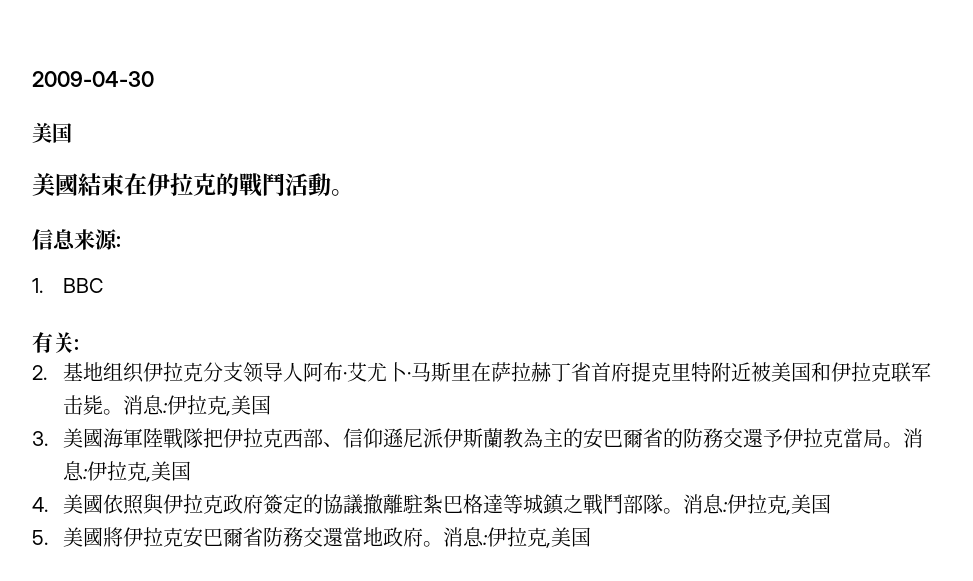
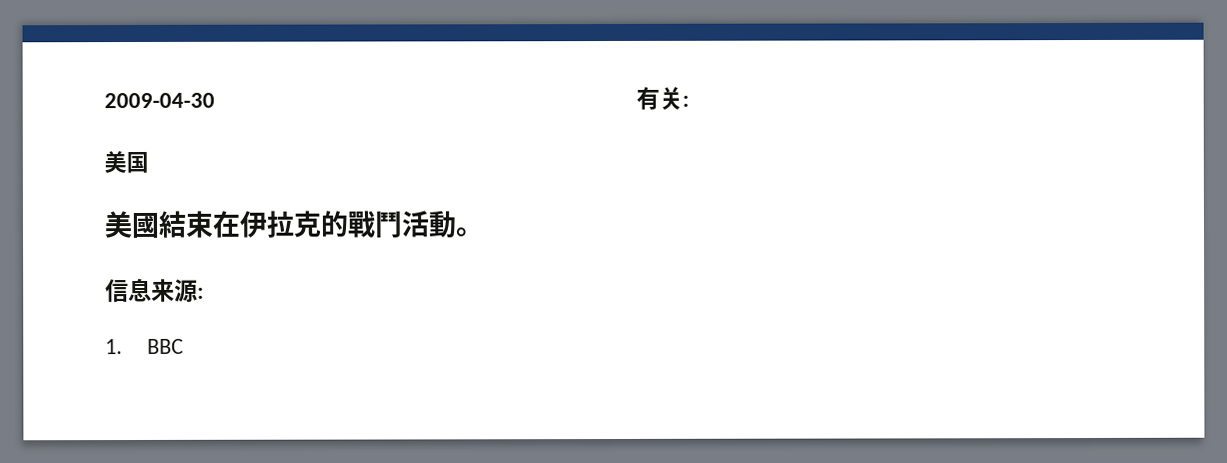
[32,362,931,383] [62,395,271,416] [32,428,923,449] [62,461,191,482] [32,493,831,515] [32,527,591,548] // 2.基地组织伊拉克分支领导人阿布·艾尤卜·马斯里在萨拉赫丁省首府提克里特附近被美国和伊拉克联军击毙。消息:伊拉克,美国 // 3.美國海軍陸戰隊把伊拉克西部、信仰遜尼派伊斯蘭教為主的安巴爾省的防務交還予伊拉克當局。消息:伊拉克,美国 // 4.美國依照與伊拉克政府簽定的協議撤離駐紮巴格達等城鎮之戰鬥部隊。消息:伊拉克,美国 // 5.美國將伊拉克安巴爾省防務交還當地政府。消息:伊拉克,美国 -> (689, 101) none

